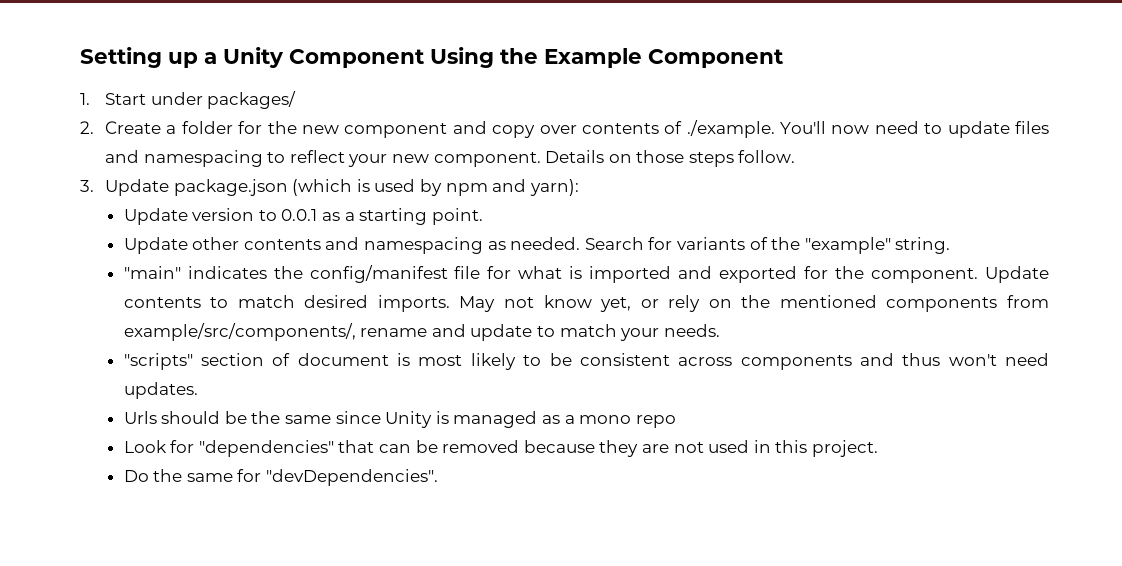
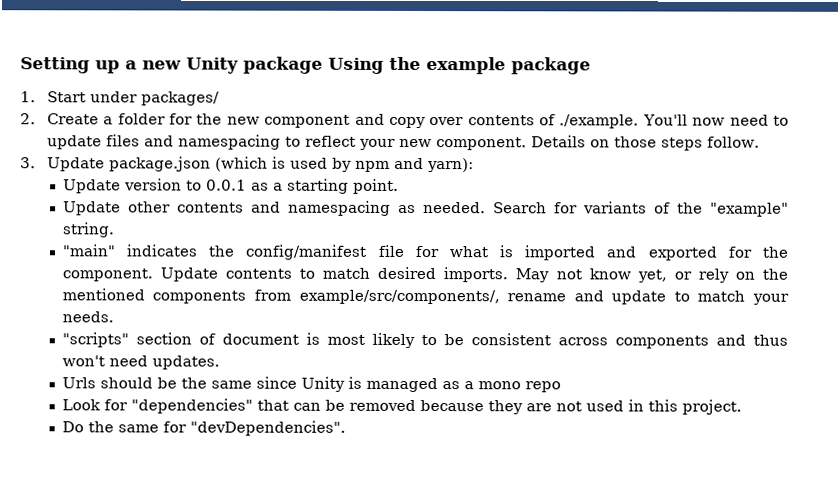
[223,47,783,68] Unity Component Using the Example Component -> [142,56,591,75] new Unity package Using the example package

